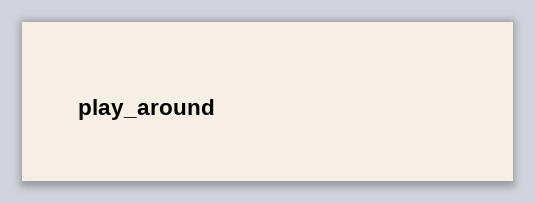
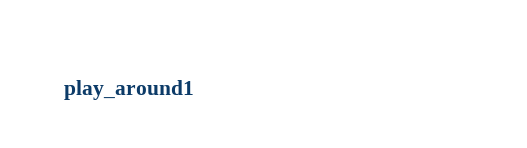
[78,99,215,120] play_around -> [64,80,194,100] play_around1

